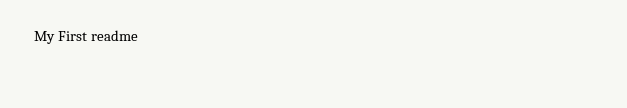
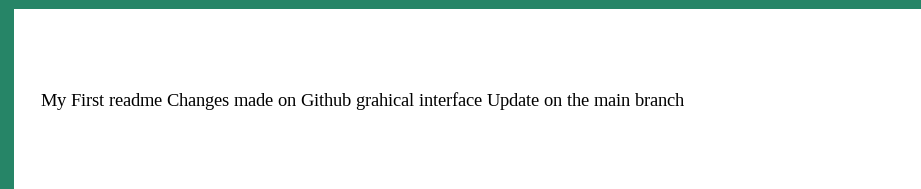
(138, 35) none -> [167,92,684,110] Changes made on Github grahical interface Update on the main branch

